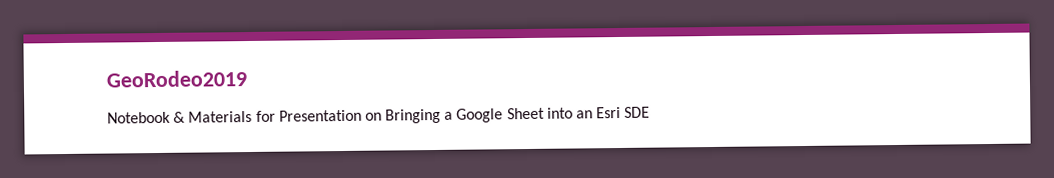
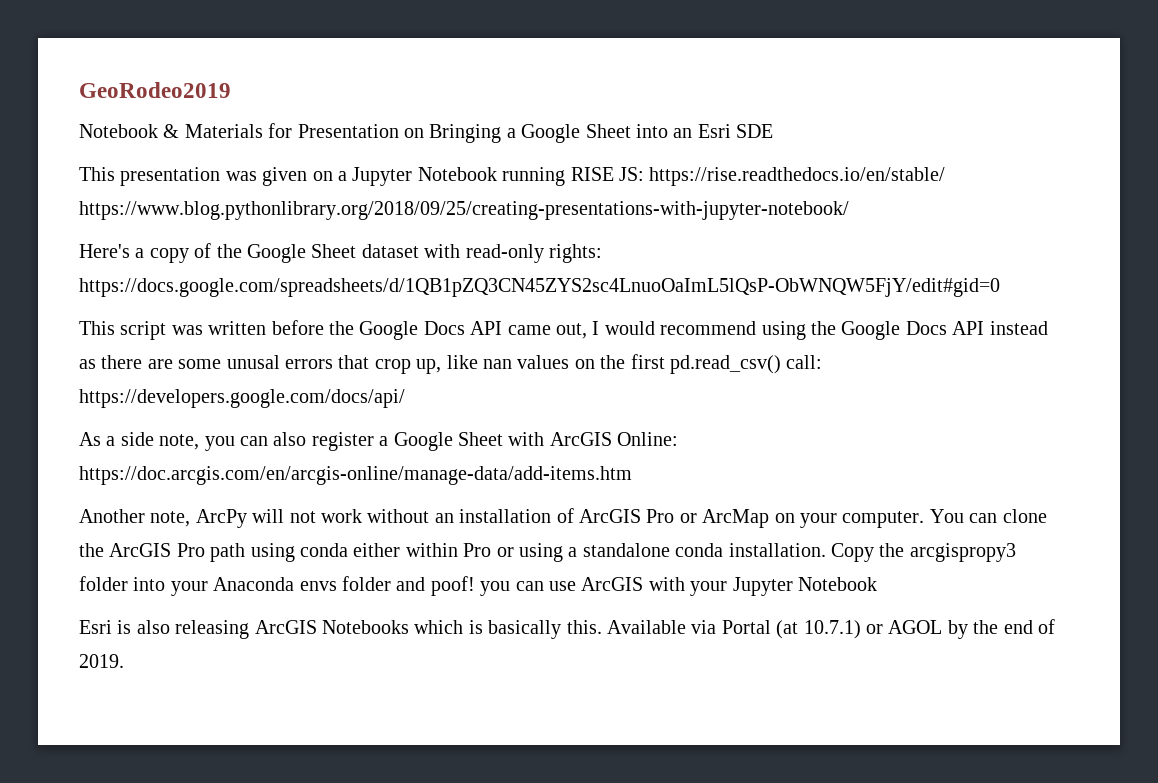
(651, 112) none -> [79,167,946,186] [79,201,849,220] [79,243,602,263] [79,278,1000,297] [79,320,1048,340] [79,354,823,374] [79,389,405,408] [79,432,679,451] [79,466,632,485] [79,508,1047,528] [79,543,1016,562] [79,576,877,596] [79,619,1055,639] [79,654,124,668] // This presentation was given on a Jupyter Notebook running RISE JS: https://rise.readthedocs.io/en/stable/ https://www.blog.pythonlibrary.org/2018/09/25/creating-presentations-with-jupyter-notebook/ // Here's a copy of the Google Sheet dataset with read-only rights: https://docs.google.com/spreadsheets/d/1QB1pZQ3CN45ZYS2sc4LnuoOaImL5lQsP-ObWNQW5FjY/edit#gid=0 // This script was written before the Google Docs API came out, I would recommend using the Google Docs API instead as there are some unusal errors that crop up, like nan values on the first pd.read_csv() call: https://developers.google.com/docs/api/ // As a side note, you can also register a Google Sheet with ArcGIS Online: https://doc.arcgis.com/en/arcgis-online/manage-data/add-items.htm // Another note, ArcPy will not work without an installation of ArcGIS Pro or ArcMap on your computer. You can clone the ArcGIS Pro path using conda either within Pro or using a standalone conda installation. Copy the arcgispropy3 folder into your Anaconda envs folder and poof! you can use ArcGIS with your Jupyter Notebook // Esri is also releasing ArcGIS Notebooks which is basically this. Available via Portal (at 10.7.1) or AGOL by the end of 2019.

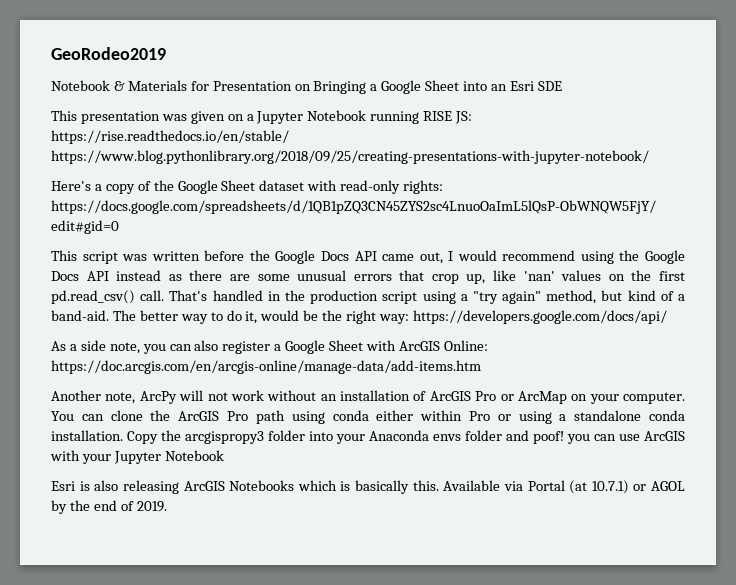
[226,355,280,369] unusal -> [297,270,347,281] unusual
[482,359,512,369] nan -> [523,271,555,281] 'nan'
[786,355,823,369] call: -> [140,290,685,304] [51,310,410,324] call. That's handled in the production script using a "try again" method, but kind of a band-aid. The better way to do it, would be the right way:

